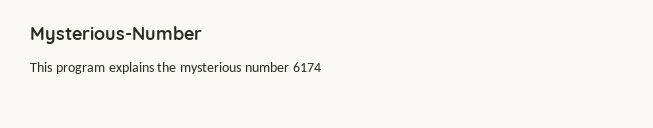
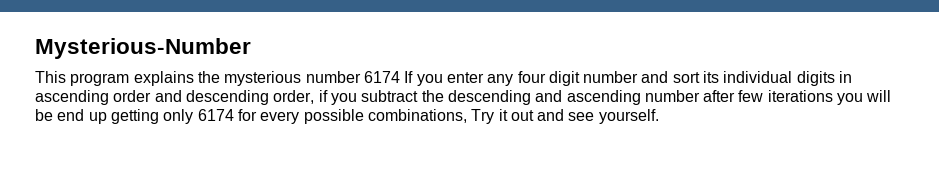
(321, 67) none -> [404,71,853,86] [35,90,892,105] [35,109,659,124] If you enter any four digit number and sort its individual digits in ascending order and descending order, if you subtract the descending and ascending number after few iterations you will be end up getting only 6174 for every possible combinations, Try it out and see yourself.

